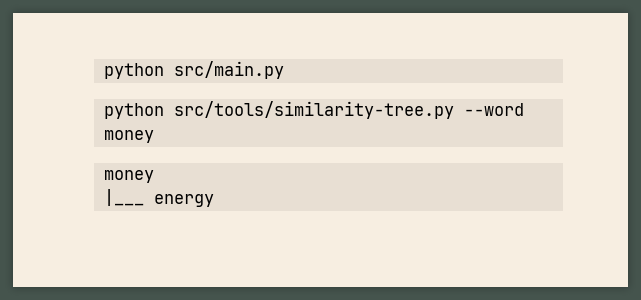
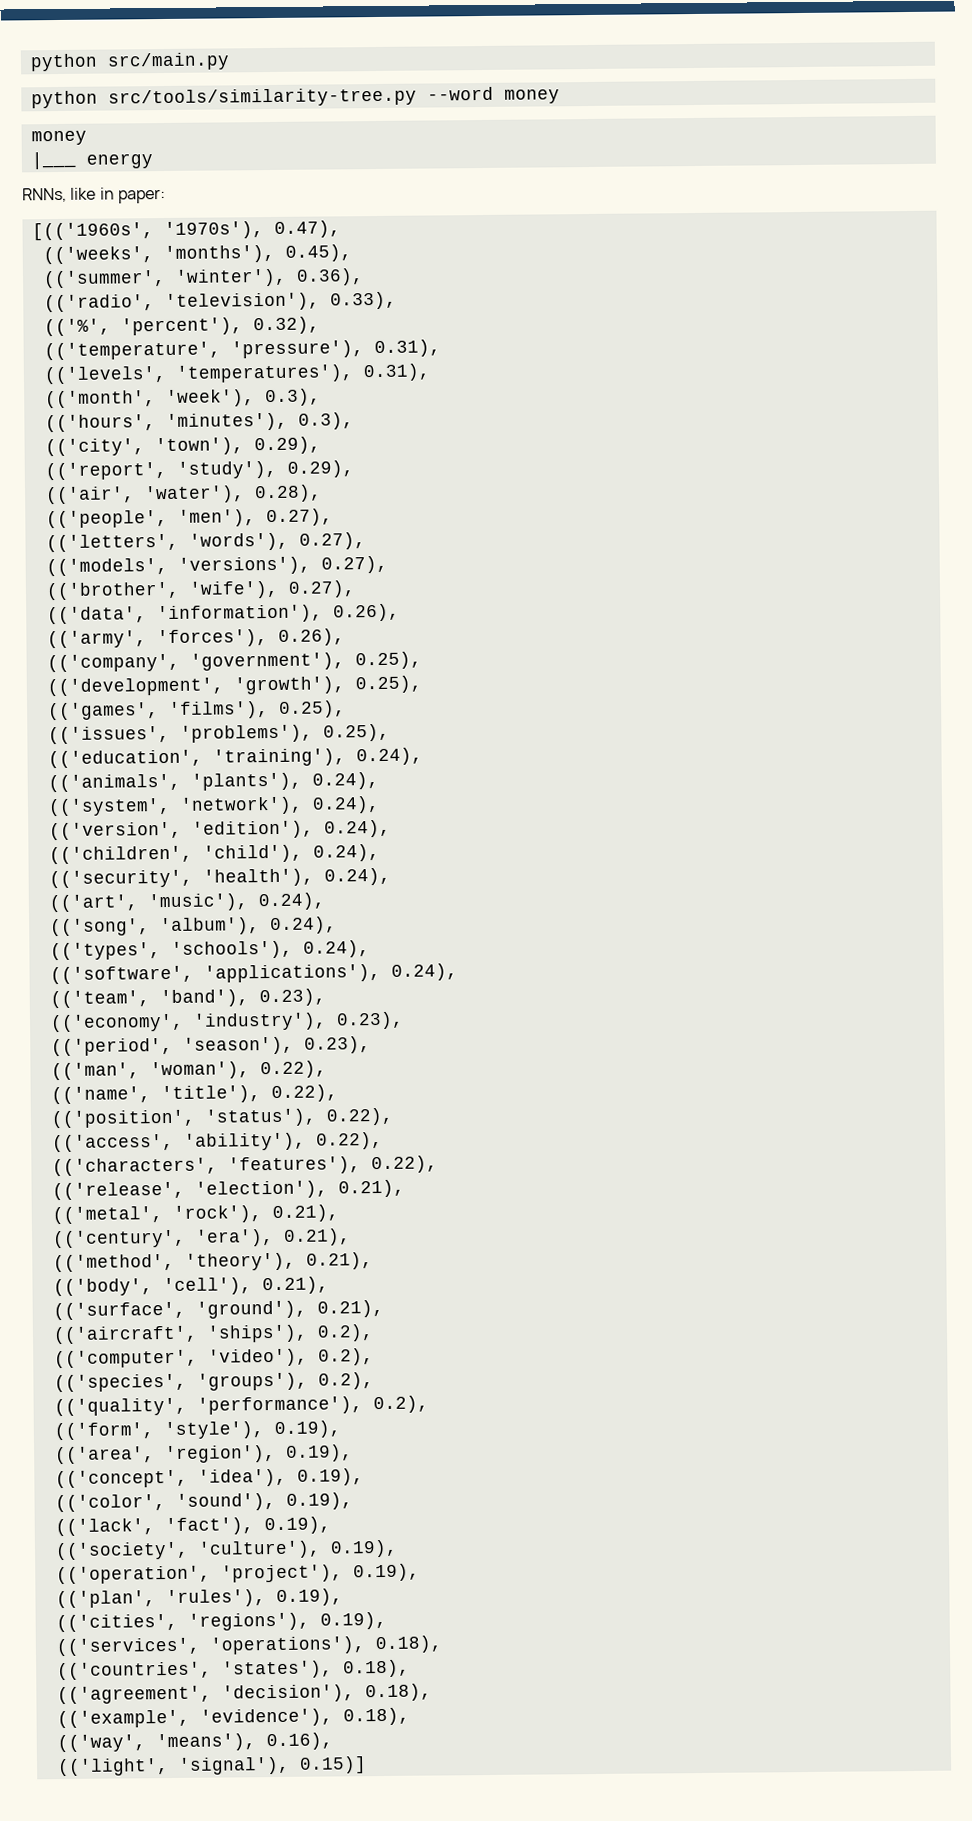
(215, 200) none -> [22,187,166,204] [31,220,341,241] [42,244,352,265] [42,268,364,289] [43,291,397,313] [43,316,320,337] [43,339,441,361] [43,363,431,385] [44,388,321,409] [44,412,354,433] [44,436,321,457] [44,460,354,481] [44,484,322,505] [45,508,333,529] [45,532,366,553] [45,555,388,577] [45,580,356,601] [46,603,400,625] [46,628,345,649] [46,651,422,673] [46,675,422,697] [47,700,346,721] [47,723,390,745] [47,747,423,769] [47,772,379,793] [47,796,380,817] [48,819,391,841] [48,844,380,865] [48,867,391,889] [48,892,325,913] [49,916,337,937] [49,940,370,961] [49,963,458,985] [49,988,326,1009] [49,1011,404,1033] [50,1036,371,1057] [50,1060,327,1081] [50,1084,338,1105] [50,1107,394,1129] [51,1131,383,1153] [51,1155,438,1177] [51,1179,405,1201] [51,1204,339,1225] [52,1228,351,1249] [52,1252,373,1273] [52,1276,329,1297] [52,1299,384,1321] [52,1324,374,1345] [53,1348,374,1369] [53,1372,374,1393] [53,1395,429,1417] [53,1420,341,1441] [54,1444,353,1465] [54,1468,364,1489] [54,1492,353,1513] [54,1516,331,1537] [54,1539,398,1561] [55,1563,420,1585] [55,1588,343,1609] [55,1611,387,1633] [55,1635,442,1657] [56,1659,410,1681] [56,1683,432,1705] [56,1707,410,1729] [56,1732,333,1753] [56,1756,367,1777] // RNNs, like in paper: // [(('1960s', '1970s'), 0.47), // (('weeks', 'months'), 0.45), // (('summer', 'winter'), 0.36), // (('radio', 'television'), 0.33), // (('%', 'percent'), 0.32), // (('temperature', 'pressure'), 0.31), // (('levels', 'temperatures'), 0.31), // (('month', 'week'), 0.3), // (('hours', 'minutes'), 0.3), // (('city', 'town'), 0.29), // (('report', 'study'), 0.29), // (('air', 'water'), 0.28), // (('people', 'men'), 0.27), // (('letters', 'words'), 0.27), // (('models', 'versions'), 0.27), // (('brother', 'wife'), 0.27), // (('data', 'information'), 0.26), // (('army', 'forces'), 0.26), // (('company', 'government'), 0.25), // (('development', 'growth'), 0.25), // (('games', 'films'), 0.25), // (('issues', 'problems'), 0.25), // (('education', 'training'), 0.24), // (('animals', 'plants'), 0.24), // (('system', 'network'), 0.24), // (('version', 'edition'), 0.24), // (('children', 'child'), 0.24), // (('security', 'health'), 0.24), // (('art', 'music'), 0.24), // (('song', 'album'), 0.24), // (('types', 'schools'), 0.24), // (('software', 'applications'), 0.24), // (('team', 'band'), 0.23), // (('economy', 'industry'), 0.23), // (('period', 'season'), 0.23), // (('man', 'woman'), 0.22), // (('name', 'title'), 0.22), // (('position', 'status'), 0.22), // (('access', 'ability'), 0.22), // (('characters', 'features'), 0.22), // (('release', 'election'), 0.21), // (('metal', 'rock'), 0.21), // (('century', 'era'), 0.21), // (('method', 'theory'), 0.21), // (('body', 'cell'), 0.21), // (('surface', 'ground'), 0.21), // (('aircraft', 'ships'), 0.2), // (('computer', 'video'), 0.2), // (('species', 'groups'), 0.2), // (('quality', 'performance'), 0.2), // (('form', 'style'), 0.19), // (('area', 'region'), 0.19), // (('concept', 'idea'), 0.19), // (('color', 'sound'), 0.19), // (('lack', 'fact'), 0.19), // (('society', 'culture'), 0.19), // (('operation', 'project'), 0.19), // (('plan', 'rules'), 0.19), // (('cities', 'regions'), 0.19), // (('services', 'operations'), 0.18), // (('countries', 'states'), 0.18), // (('agreement', 'decision'), 0.18), // (('example', 'evidence'), 0.18), // (('way', 'means'), 0.16), // (('light', 'signal'), 0.15)]

